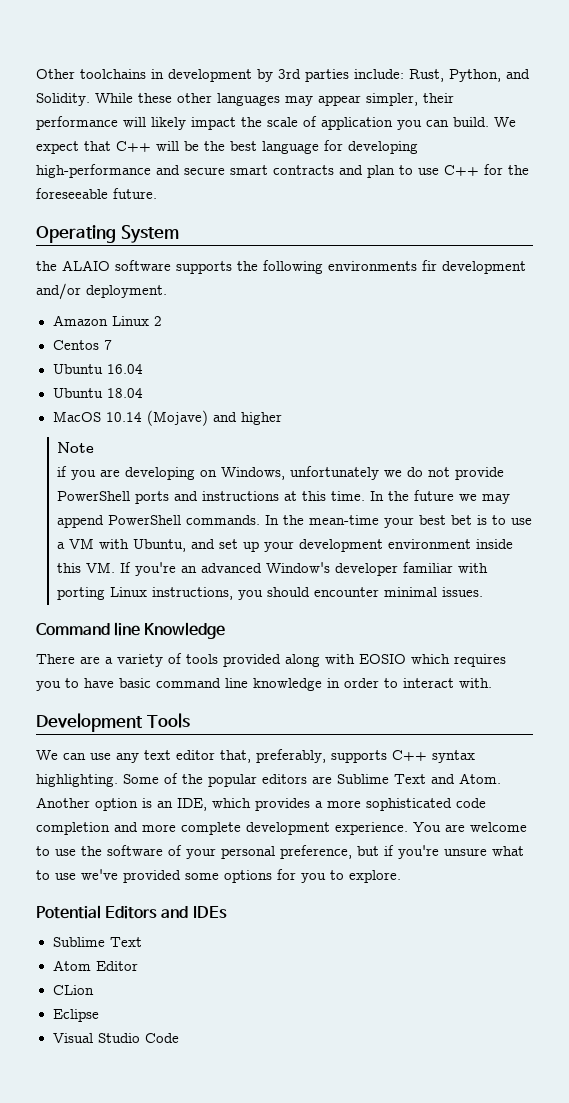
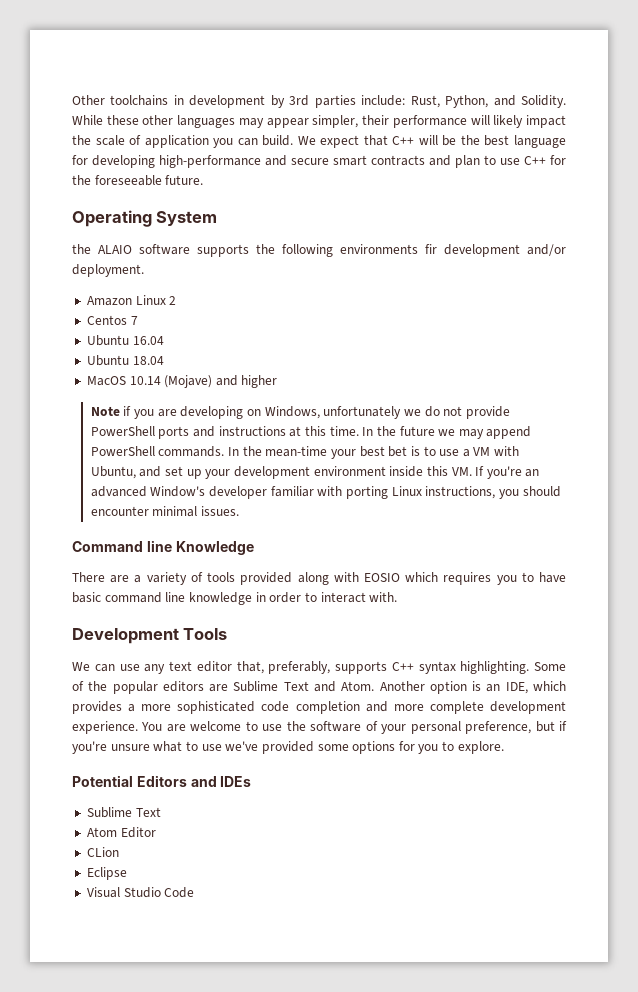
(95, 447) // -> (120, 411) none

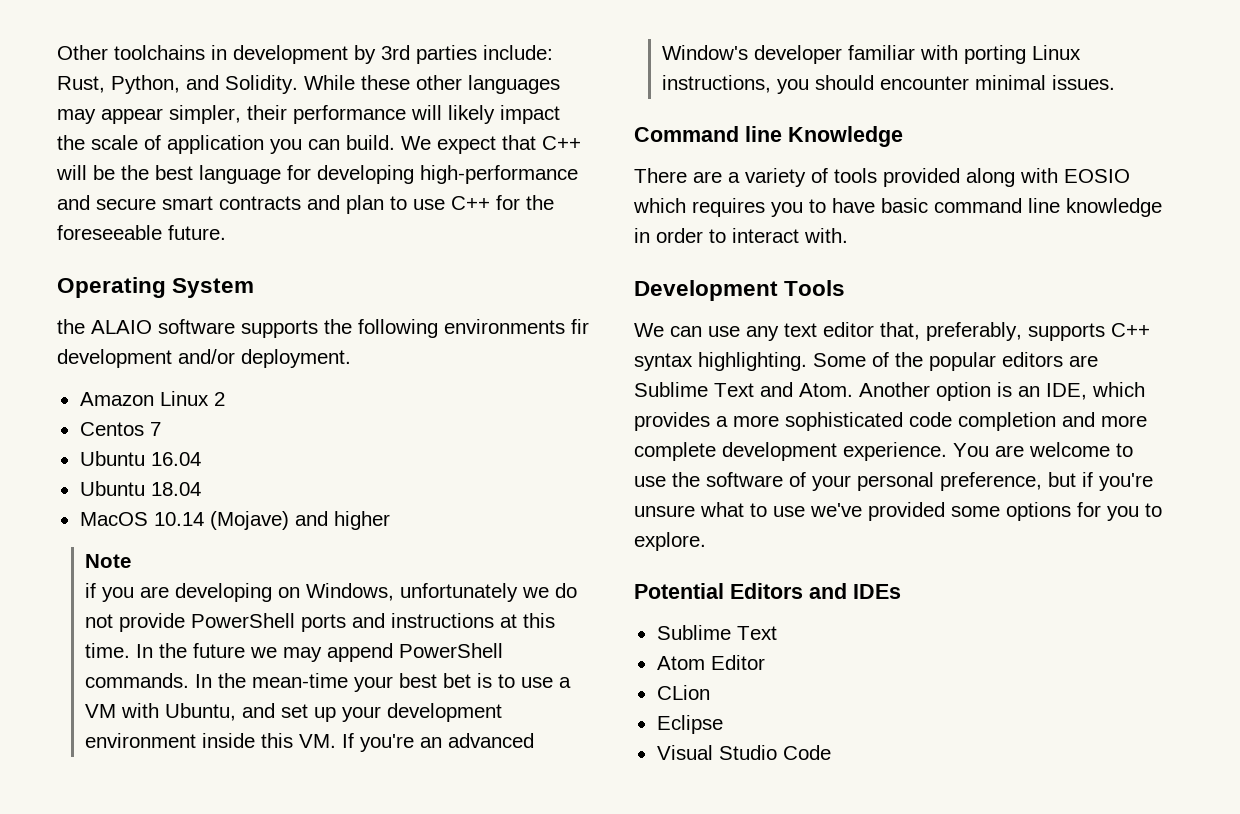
(120, 411) none -> (132, 561) //

